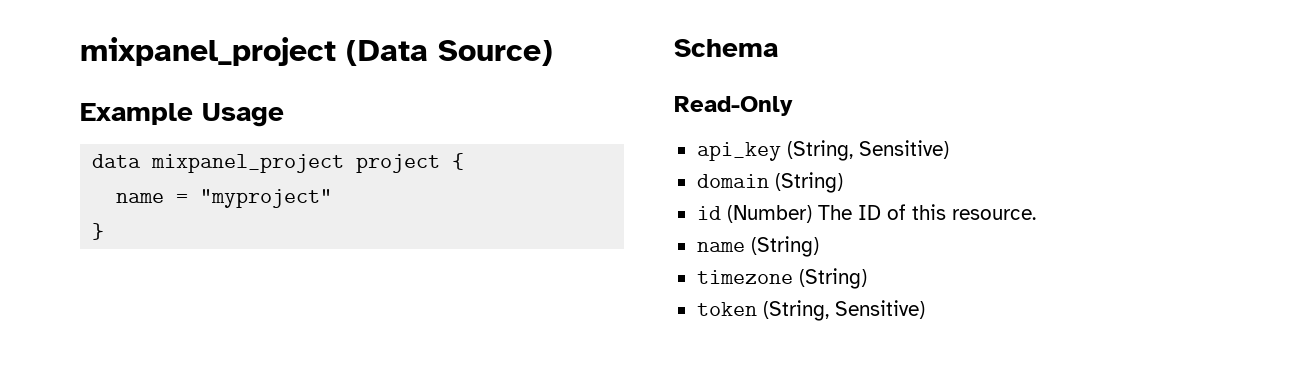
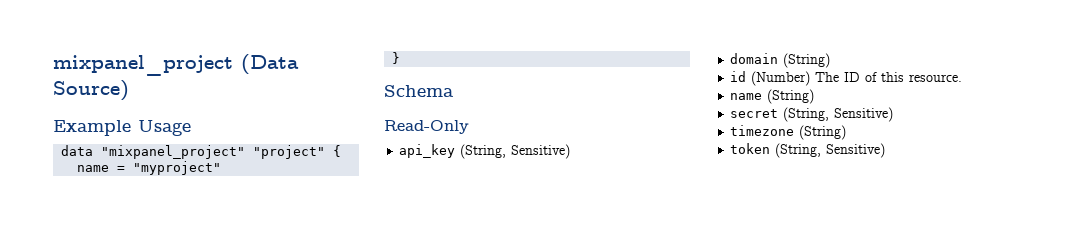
[151,154,441,173] mixpanel_project project -> [101,145,326,159] "mixpanel_project" "project"
(819, 246) none -> [730,107,894,122] // secret (String, Sensitive)

